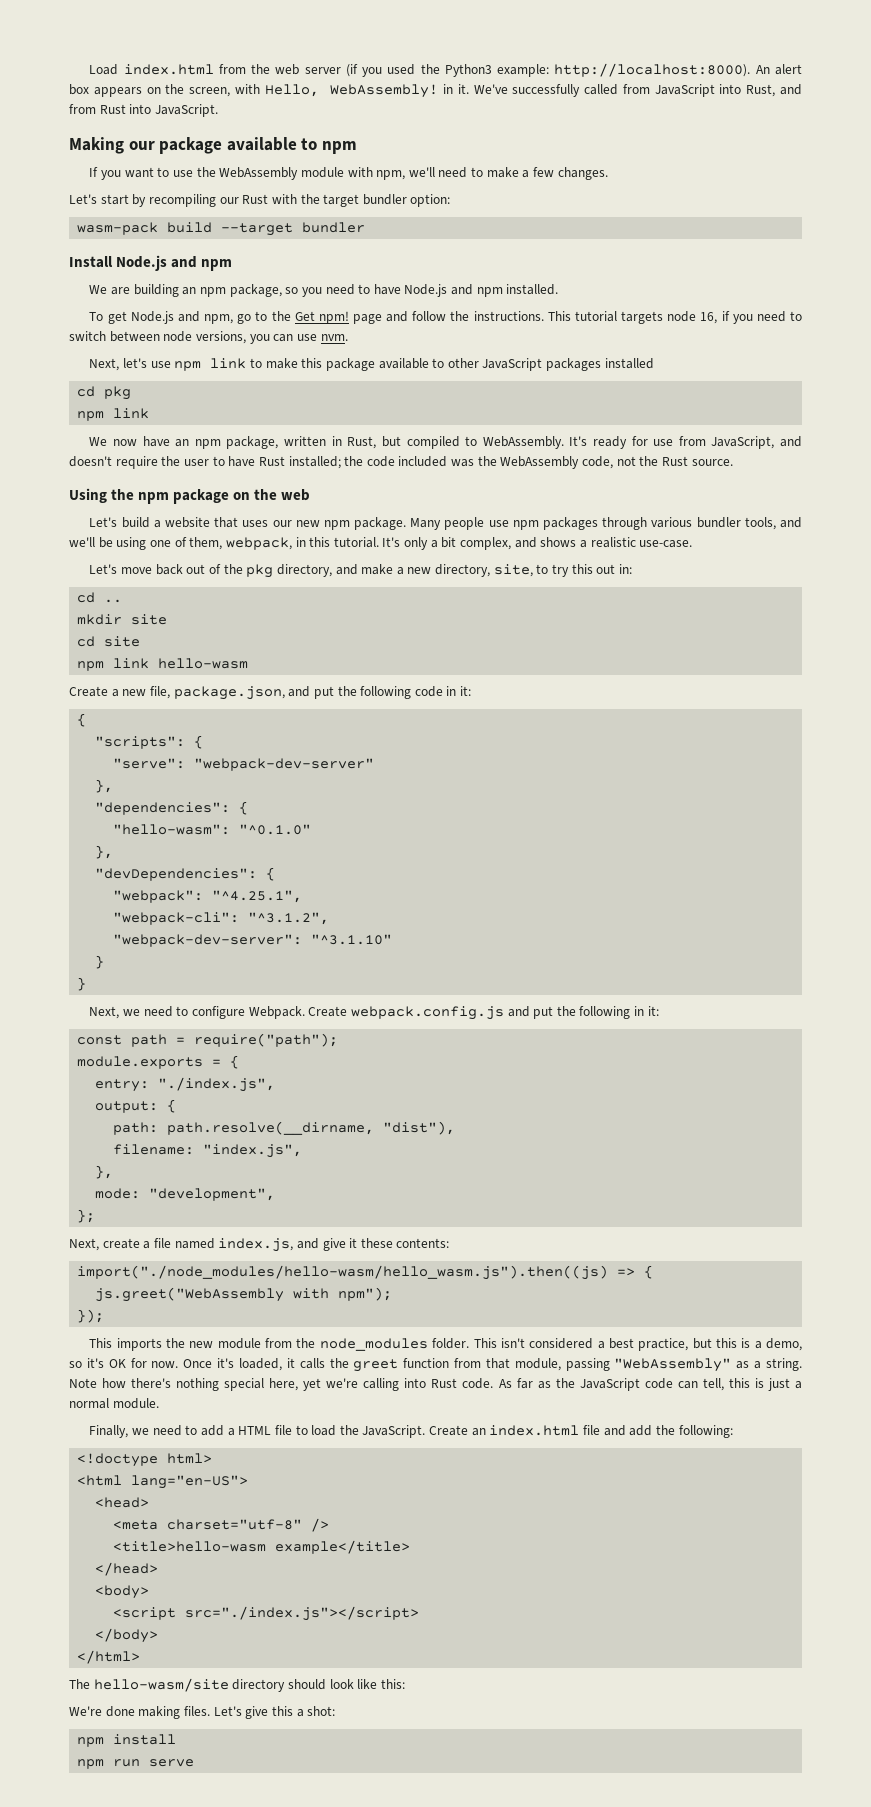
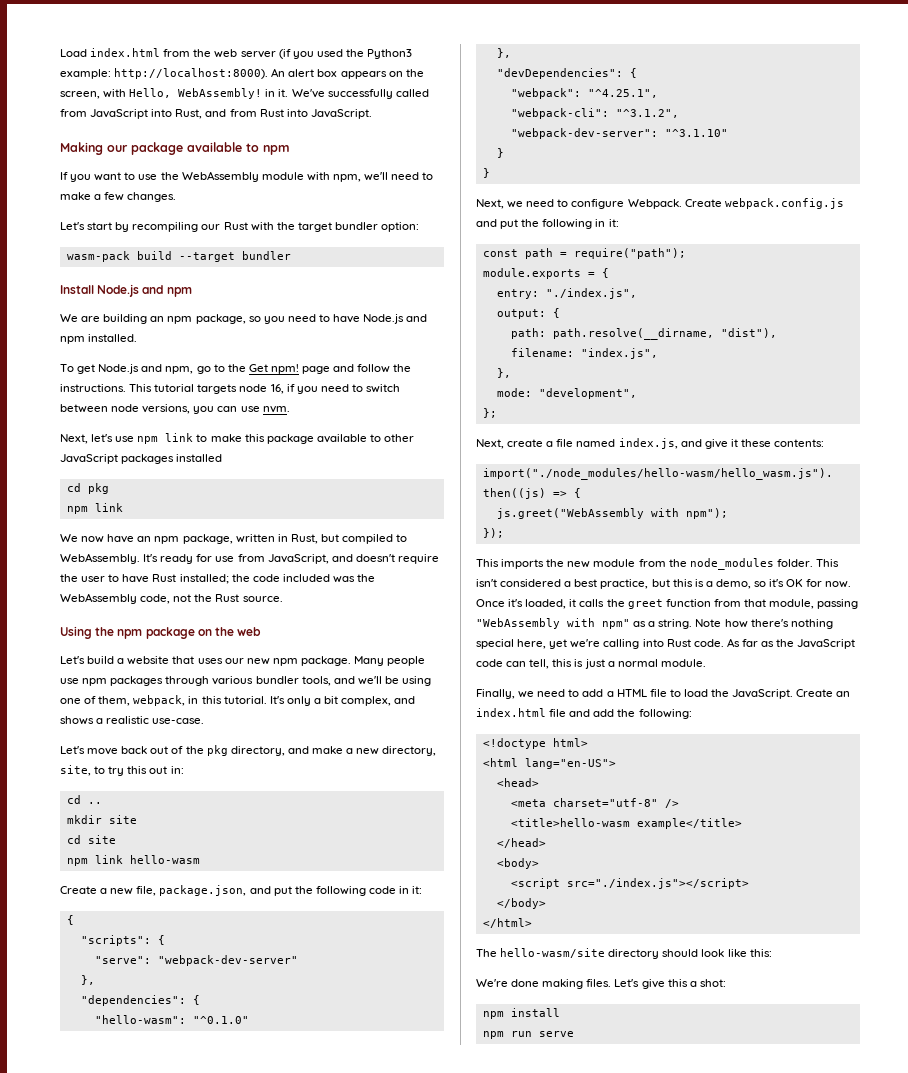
[614,1358,732,1372] "WebAssembly" -> [476,618,630,629] "WebAssembly with npm"

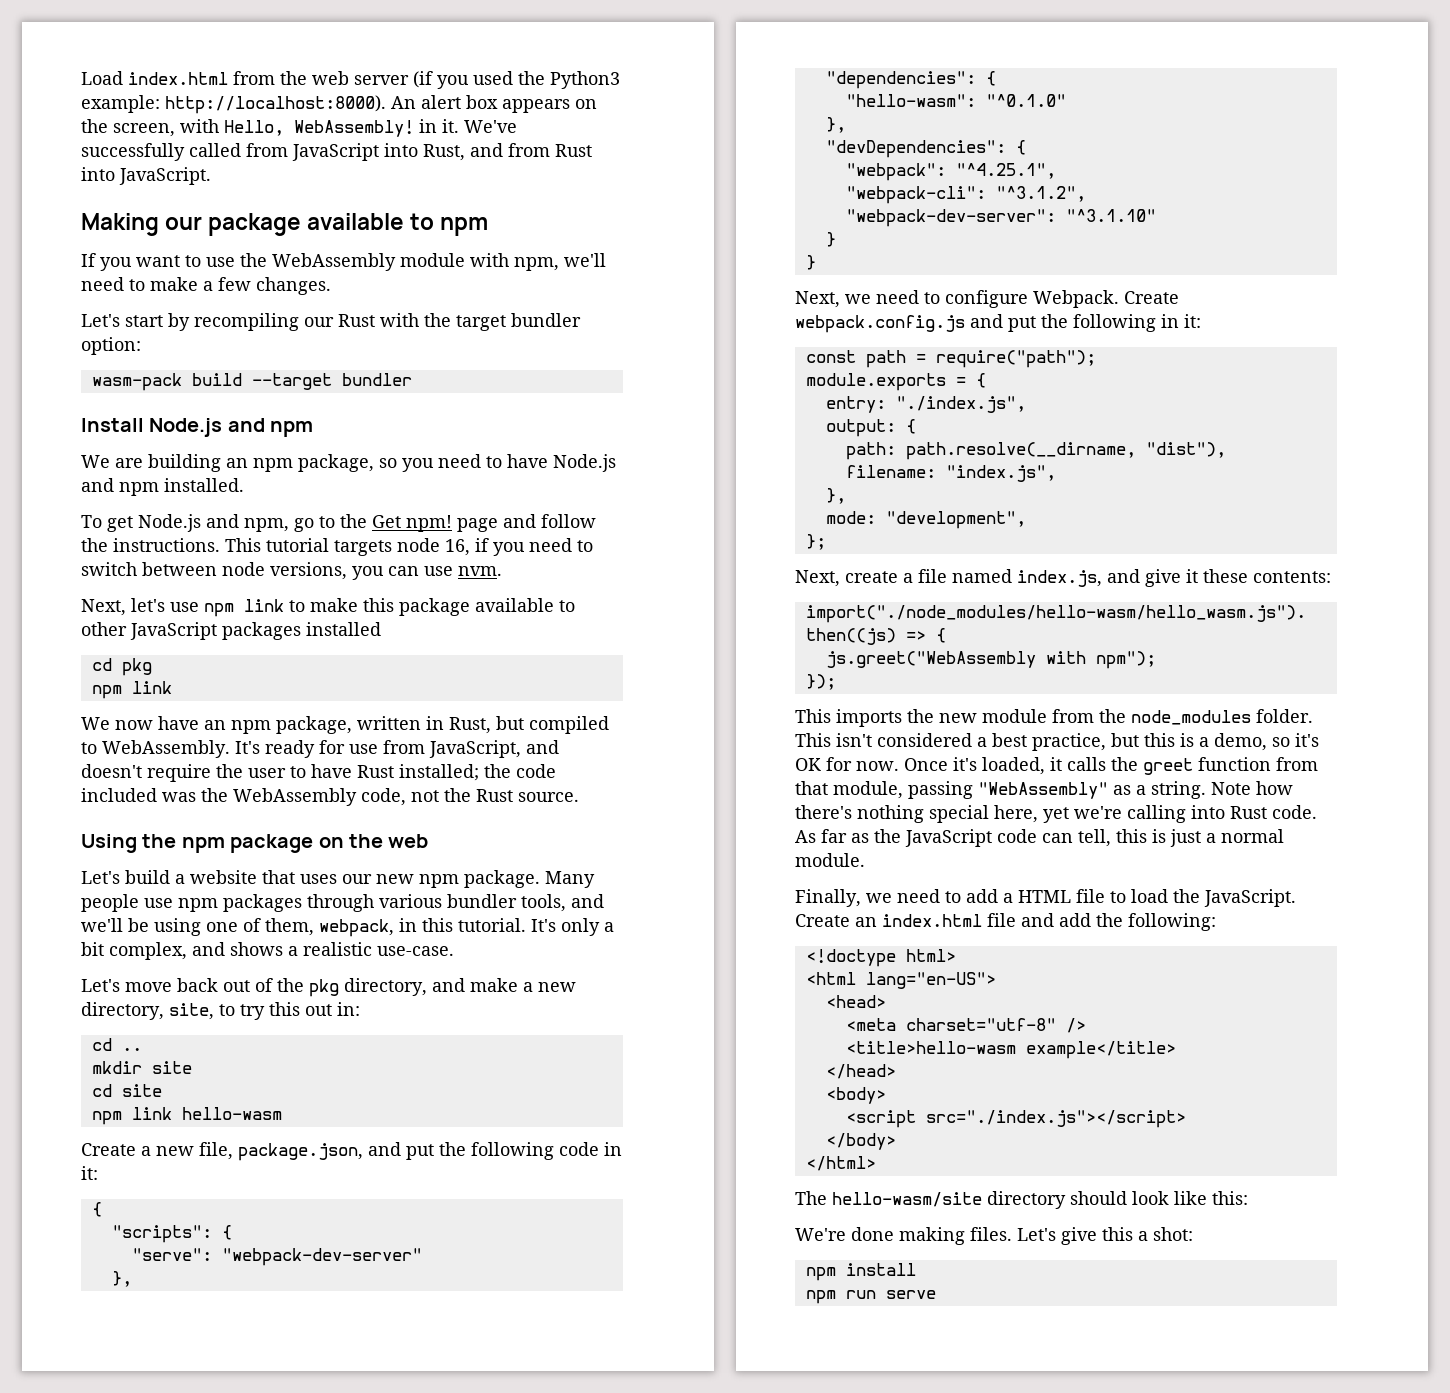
[476,618,630,629] "WebAssembly with npm" -> [978,782,1108,799] "WebAssembly"

